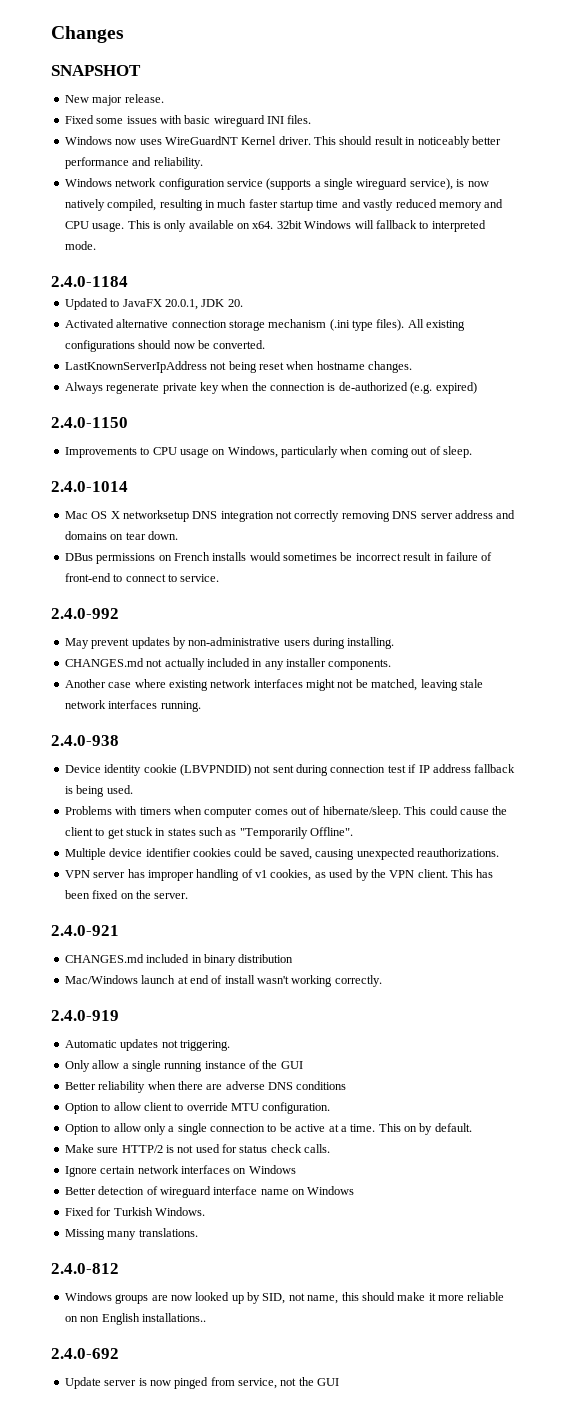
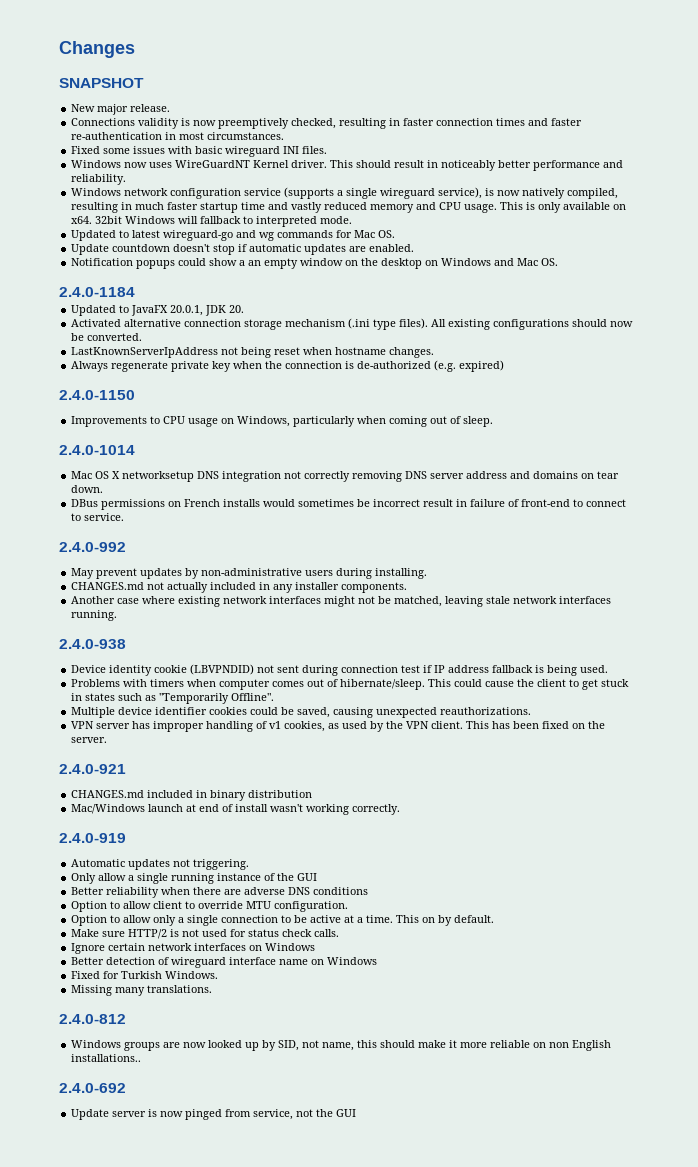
(164, 98) none -> [71,118,583,129] [71,132,285,140] // Connections validity is now preemptively checked, resulting in faster connection times and faster re-authentication in most circumstances.
(96, 245) none -> [71,230,396,241] [71,244,415,255] [71,258,559,269] // Updated to latest wireguard-go and wg commands for Mac OS. // Update countdown doesn't stop if automatic updates are enabled. // Notification popups could show a an empty window on the desktop on Windows and Mac OS.

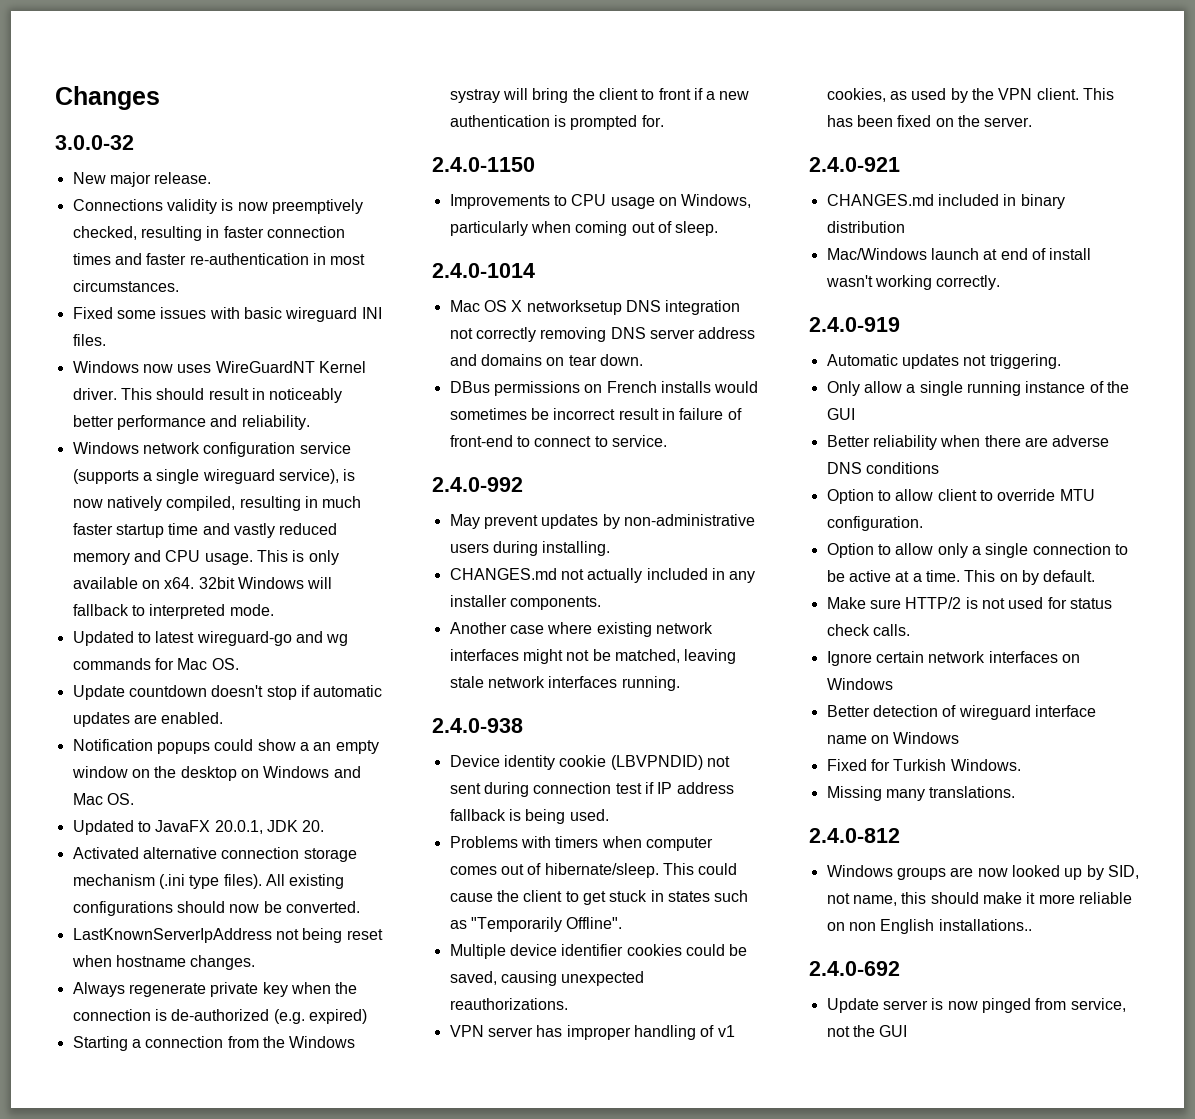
[59,78,144,88] SNAPSHOT -> [55,135,134,150] 3.0.0-32
[59,287,135,297] // 2.4.0-1184 -> (134, 799) none
(505, 366) none -> [72,1036,356,1051] [449,88,750,103] [449,115,664,130] // Starting a connection from the Windows systray will bring the client to front if a new authentication is prompted for.

